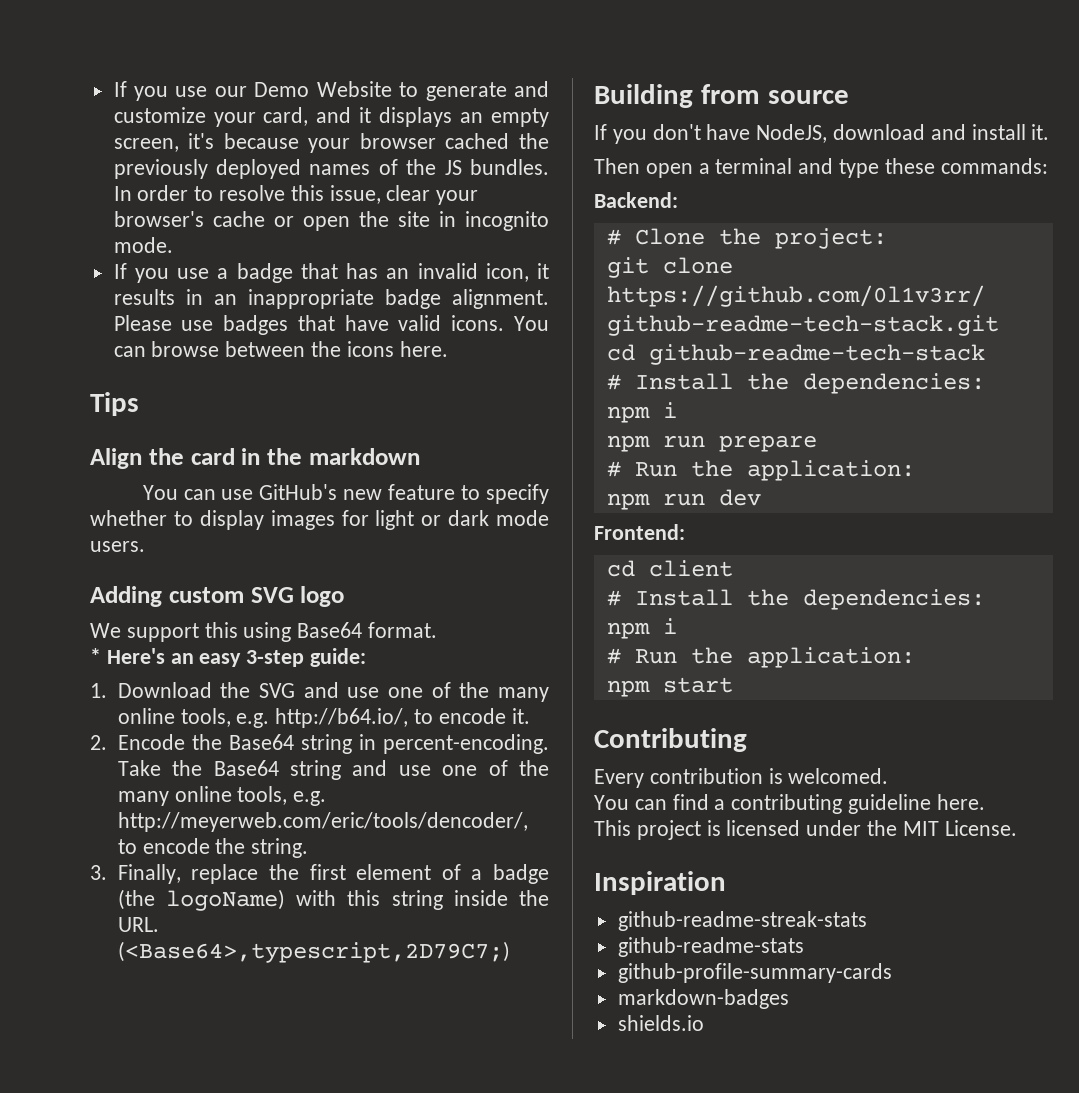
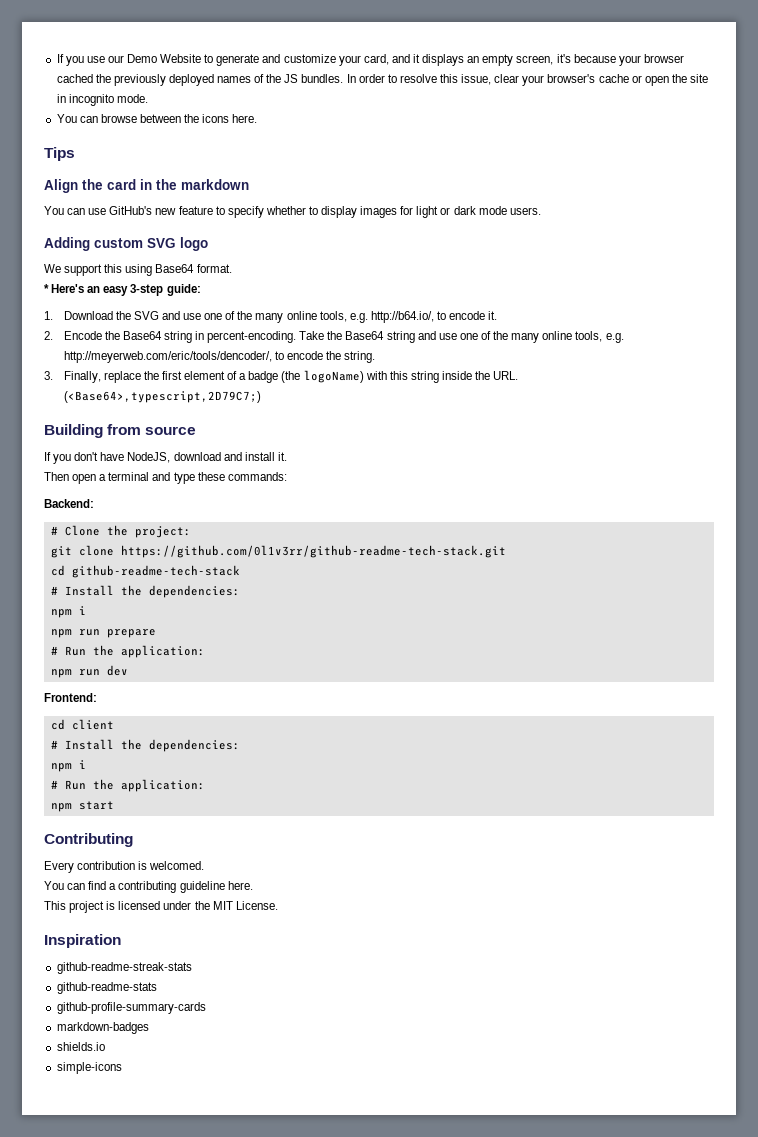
[113,263,550,283] [113,289,549,309] [113,315,505,335] If you use a badge that has an invalid icon, it results in an inappropriate badge alignment. Please use badges that have valid icons. -> (148, 98) none
(704, 1023) none -> [56,1062,122,1074] // simple-icons

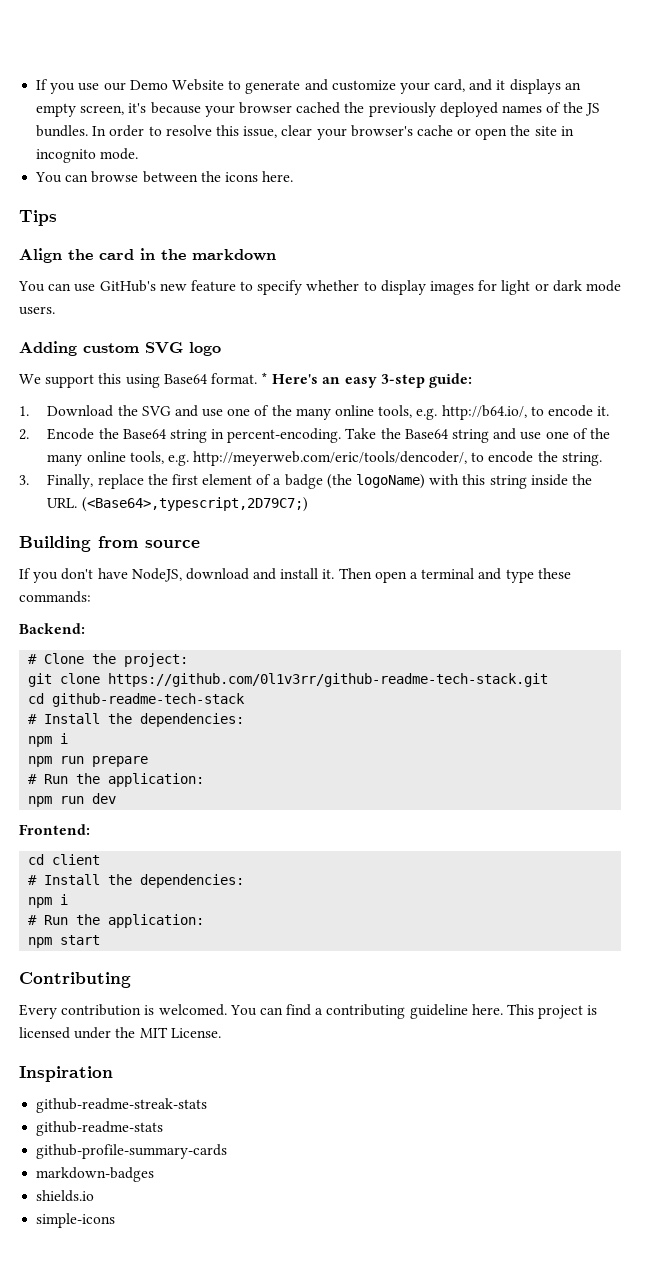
(232, 268) // -> (257, 378) none
(287, 456) // -> (335, 574) none
(205, 865) // -> (227, 1010) none
(253, 885) // -> (503, 1009) none

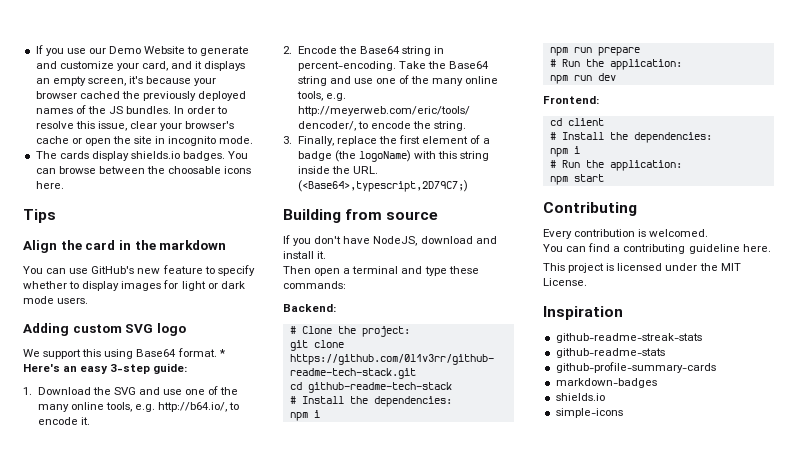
(139, 154) none -> [35,151,226,161] The cards display shields.io badges.
(221, 176) none -> [168,166,222,174] choosable
(335, 574) none -> (327, 255) //
(227, 1010) none -> (709, 233) //
(503, 1009) none -> (771, 248) //

